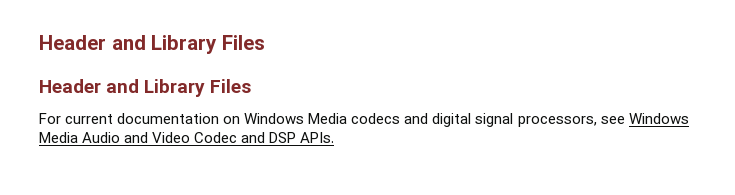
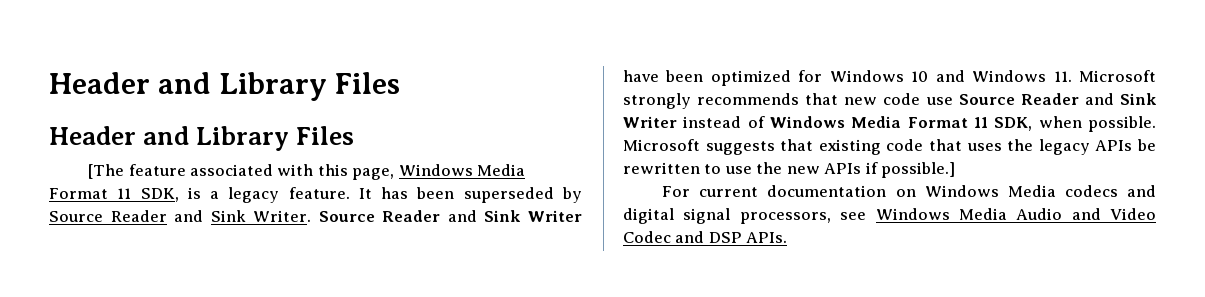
(252, 86) none -> [88,164,526,180] [49,187,582,203] [49,210,582,222] [623,70,1156,86] [623,93,1157,109] [623,116,1156,132] [623,139,1156,155] [623,162,956,178] // [The feature associated with this page, Windows Media Format 11 SDK, is a legacy feature. It has been superseded by Source Reader and Sink Writer. Source Reader and Sink Writer have been optimized for Windows 10 and Windows 11. Microsoft strongly recommends that new code use Source Reader and Sink Writer instead of Windows Media Format 11 SDK, when possible. Microsoft suggests that existing code that uses the legacy APIs be rewritten to use the new APIs if possible.]

